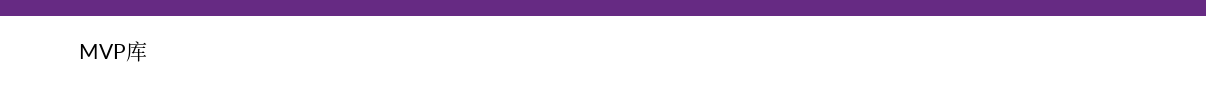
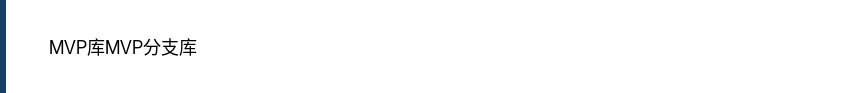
(147, 51) none -> [105,38,197,56] MVP分支库

